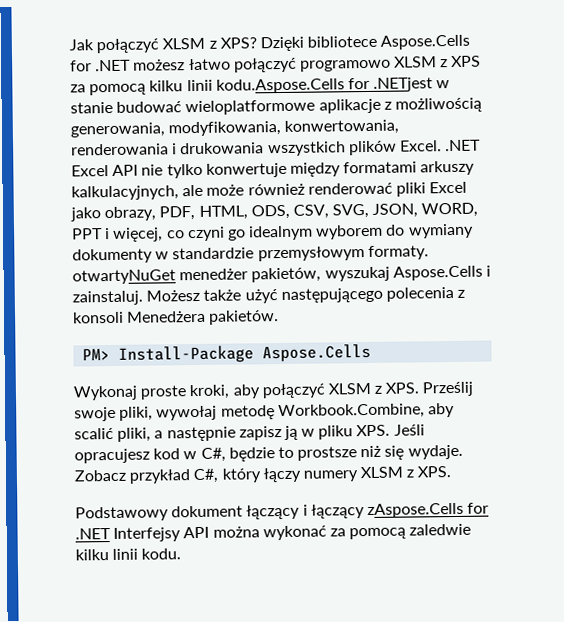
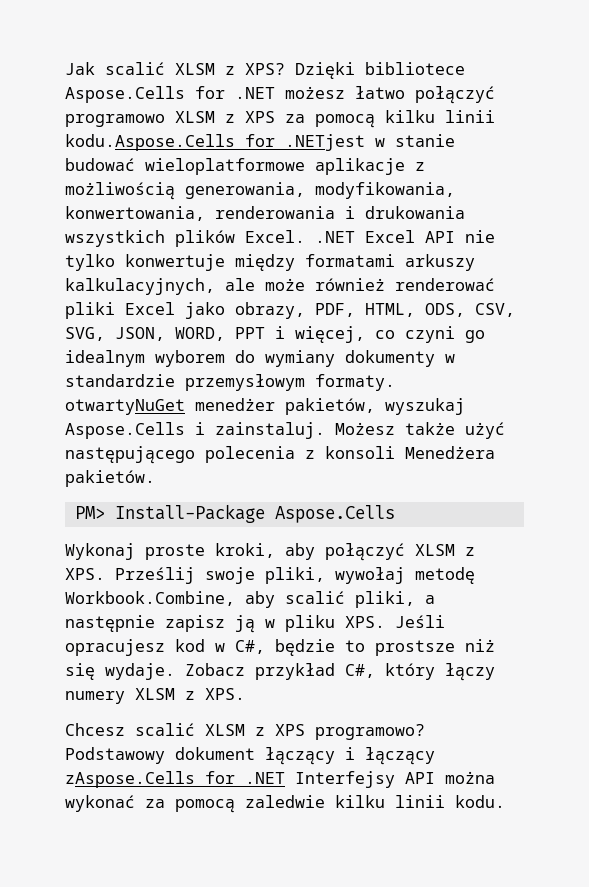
[96,38,160,54] połączyć -> [105,62,165,75] scalić
(452, 472) none -> [65,723,425,740] Chcesz scalić XLSM z XPS programowo?

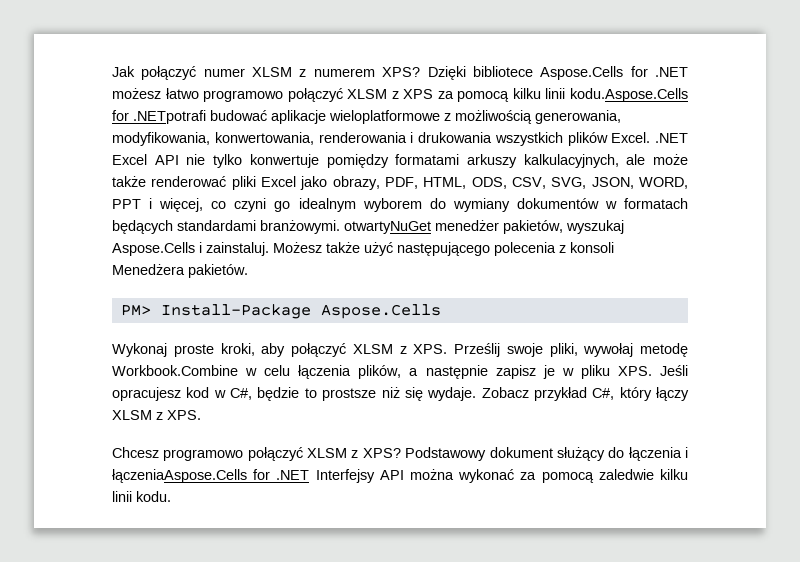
[105,62,235,75] scalić XLSM z -> [141,66,375,80] połączyć numer XLSM z numerem
[415,86,495,104] [65,114,165,127] połączyć programowo -> [203,88,343,102] programowo połączyć
[285,134,455,151] [65,158,405,175] .NETjest w stanie budować wieloplatformowe aplikacje -> [133,110,440,124] .NETpotrafi budować aplikacje wieloplatformowe
[235,254,295,271] między -> [326,154,389,168] pomiędzy
[315,278,385,291] również -> [112,176,146,187] także
[345,350,455,367] [65,374,395,391] dokumenty w standardzie przemysłowym formaty. -> [516,198,688,209] [112,220,340,234] dokumentów w formatach będących standardami branżowymi.
[65,591,415,608] Workbook.Combine, aby scalić pliki, -> [112,365,402,379] Workbook.Combine w celu łączenia plików,
[235,615,255,633] ją -> [542,365,555,379] je
[65,691,125,704] numery -> (689, 394) none
[135,723,425,740] [65,747,435,765] [65,771,195,788] scalić XLSM z XPS programowo? Podstawowy dokument łączący i łączący zAspose.Cells -> [163,447,689,461] [112,469,247,483] programowo połączyć XLSM z XPS? Podstawowy dokument służący do łączenia i łączeniaAspose.Cells

